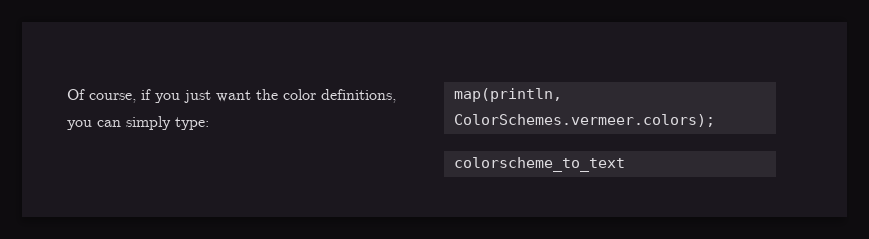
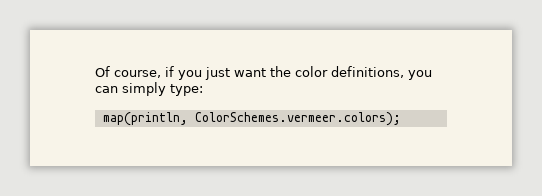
[453,157,625,172] // colorscheme_to_text -> (401, 119) none

